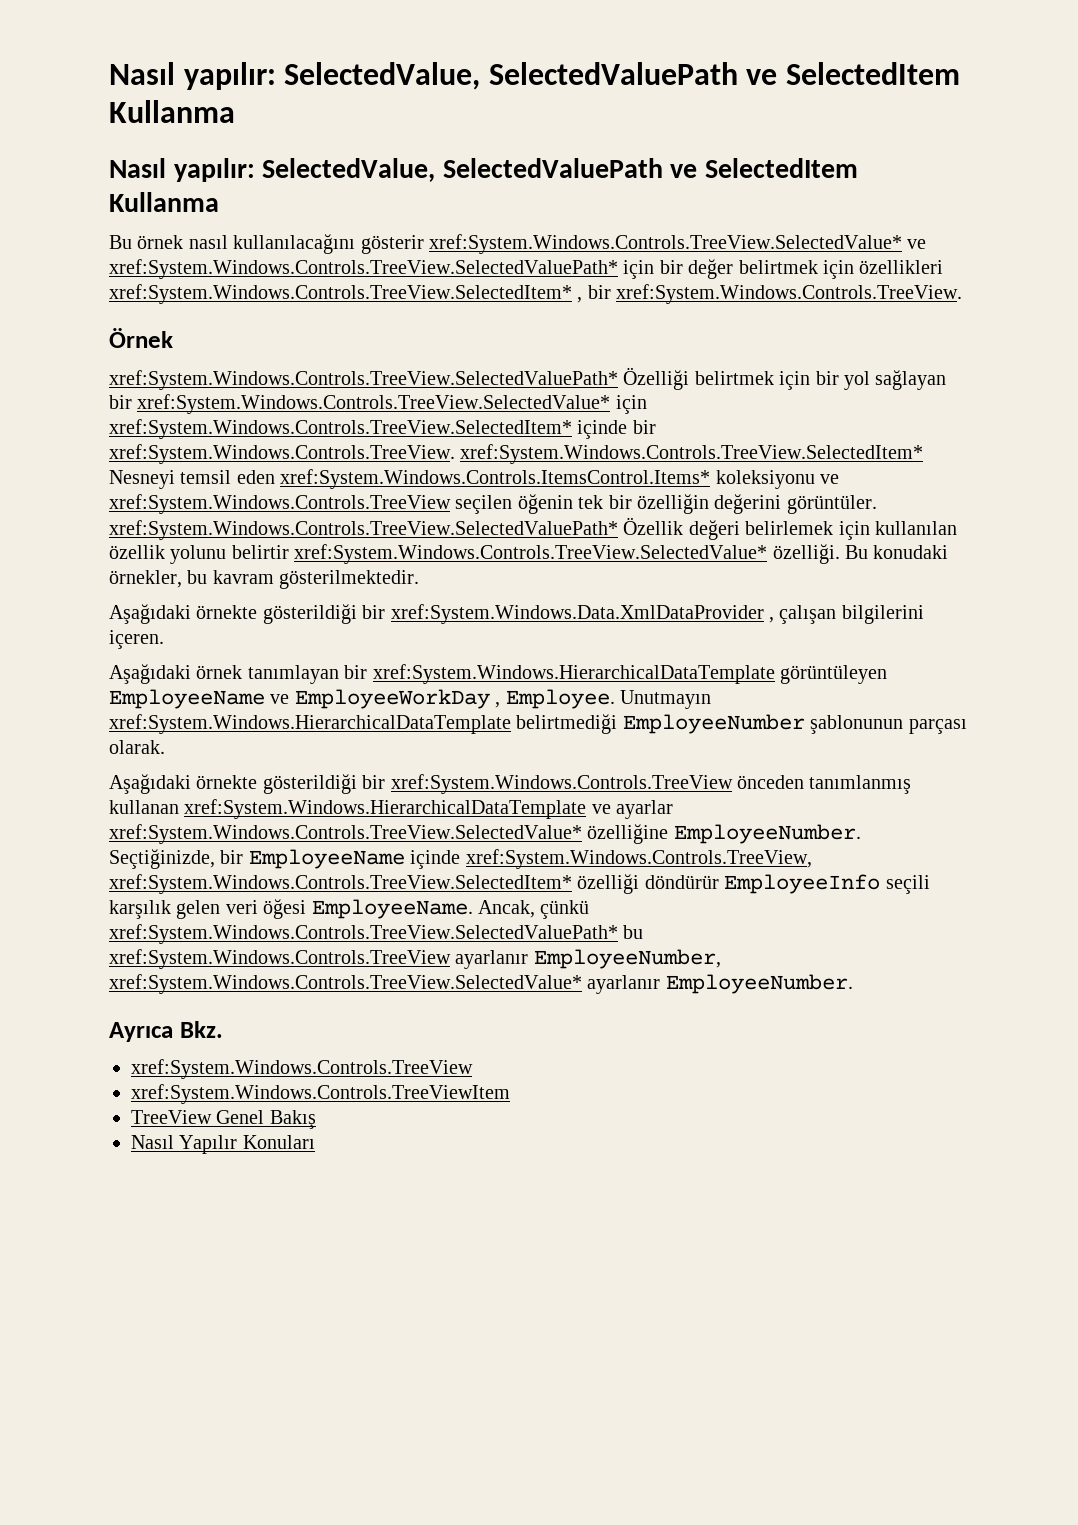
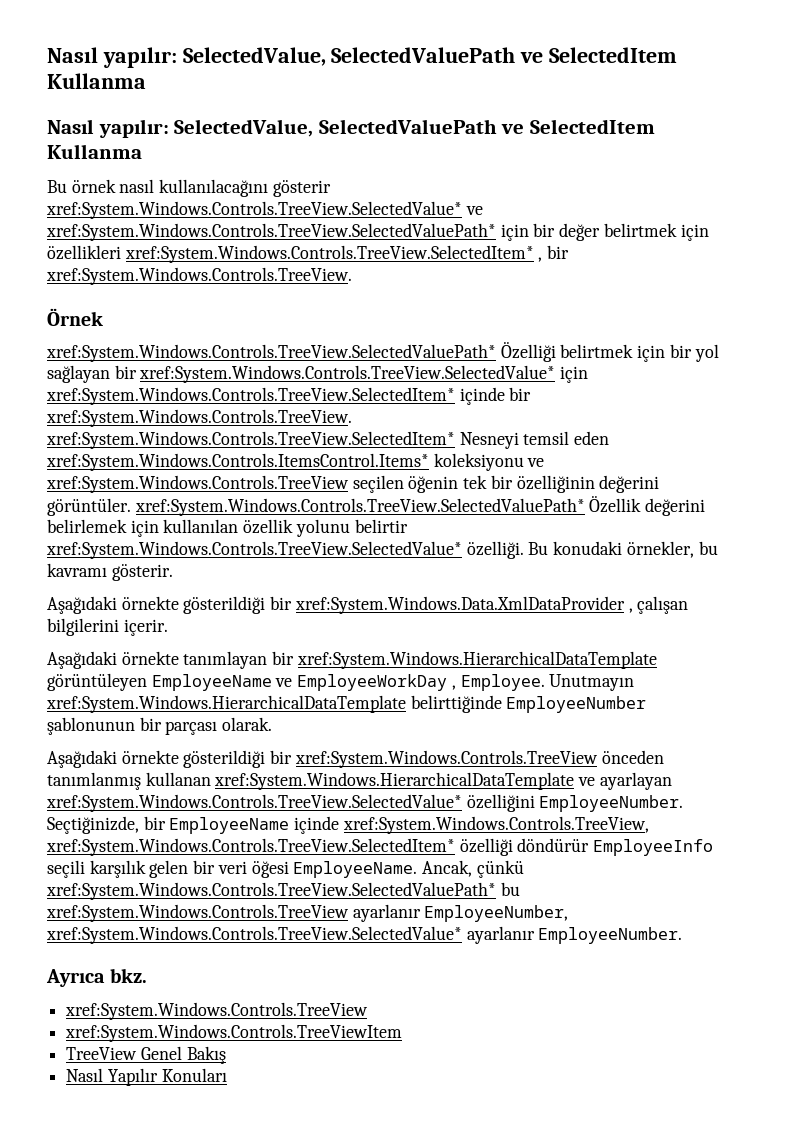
[636,494,709,514] özelliğin -> [516,475,595,493] özelliğinin
[688,520,740,540] değeri -> [645,498,706,516] değerini
[212,570,420,589] kavram gösterilmektedir. -> [47,563,173,581] kavramı gösterir.
[109,630,164,649] [109,664,243,684] içeren. // Aşağıdaki örnek -> [123,619,168,636] [47,651,179,669] içerir. // Aşağıdaki örnekte
[516,714,618,734] belirtmediği -> [410,695,502,713] belirttiğinde
(904, 724) none -> [139,717,162,731] bir
[616,800,674,819] [109,824,669,844] ayarlar xref:System.Windows.Controls.TreeView.SelectedValue* özelliğine -> [599,772,672,790] [46,794,535,812] ayarlayan xref:System.Windows.Controls.TreeView.SelectedValue* özelliğini
(221, 909) none -> [193,860,216,874] bir
[179,1021,223,1038] Bkz. -> [110,968,148,983] bkz.

